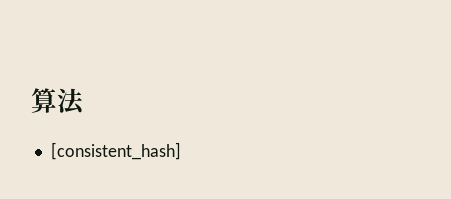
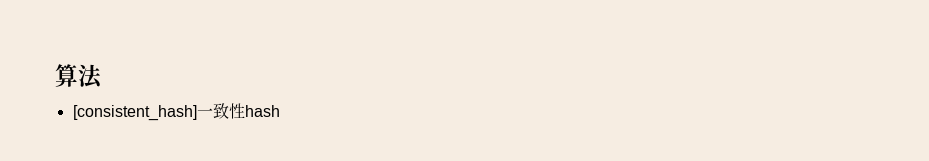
(181, 151) none -> [196,103,280,119] 一致性hash

